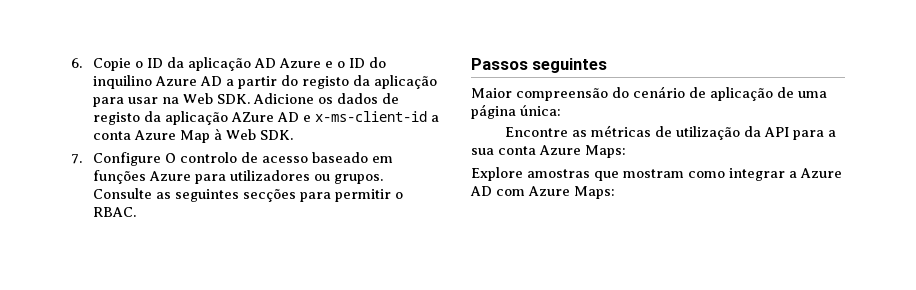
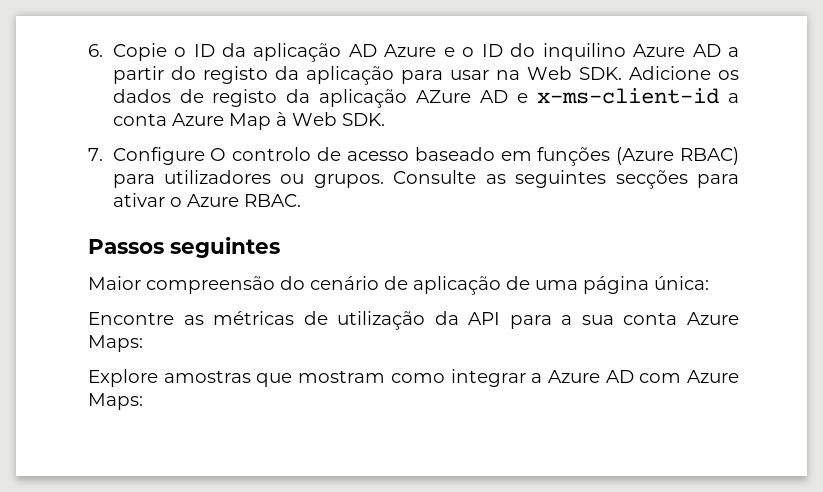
[149,171,192,181] Azure -> [616,147,739,165] (Azure RBAC)
[335,189,404,202] permitir o -> [112,193,239,207] ativar o Azure

